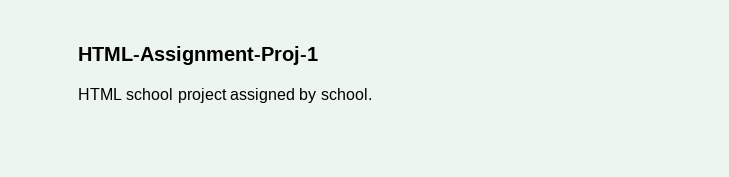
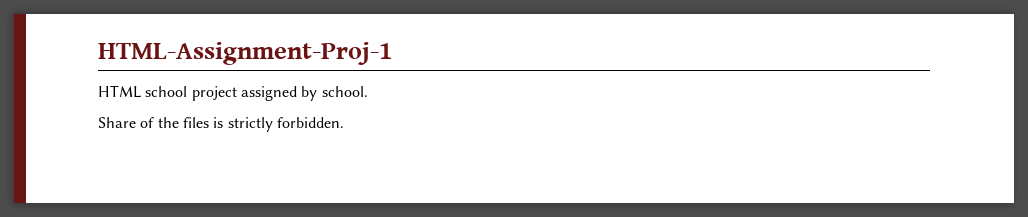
(372, 94) none -> [98,117,344,132] // Share of the files is strictly forbidden.

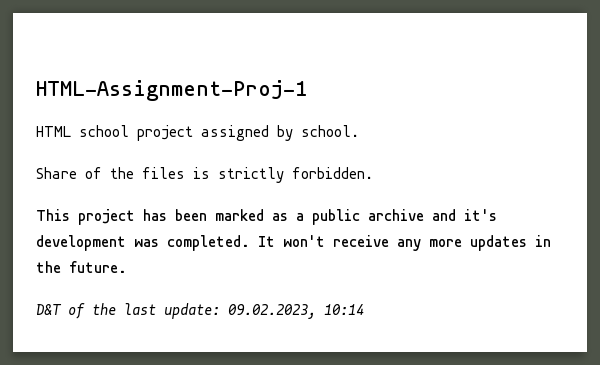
(344, 122) none -> [36,209,497,225] [36,235,551,251] [36,261,127,273] [36,303,364,319] // This project has been marked as a public archive and it's development was completed. It won't receive any more updates in the future. // D&T of the last update: 09.02.2023, 10:14

